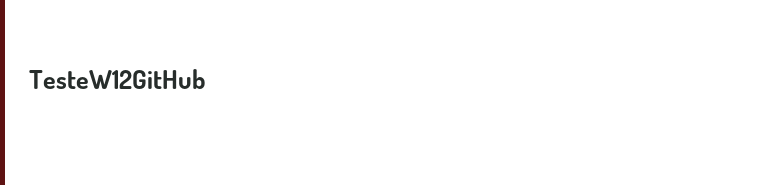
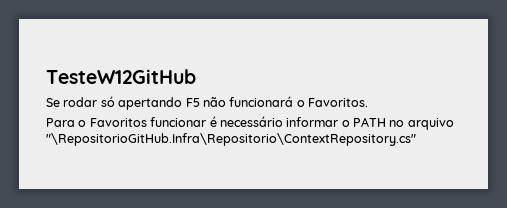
(206, 79) none -> [46,96,368,110] [46,116,454,130] [46,133,416,146] // Se rodar só apertando F5 não funcionará o Favoritos. // Para o Favoritos funcionar é necessário informar o PATH no arquivo "\RepositorioGitHub.Infra\Repositorio\ContextRepository.cs"

